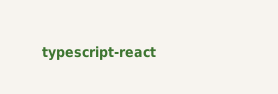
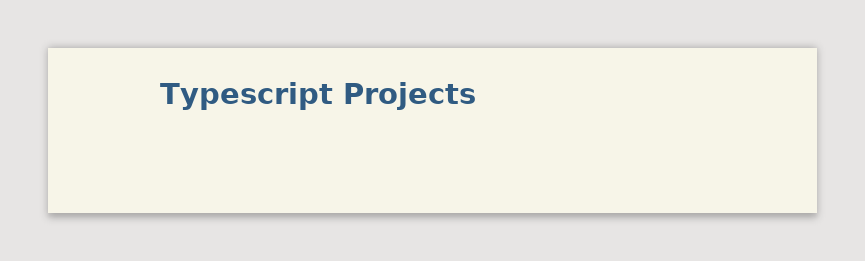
[42,46,156,61] typescript-react -> [160,82,476,110] Typescript Projects

